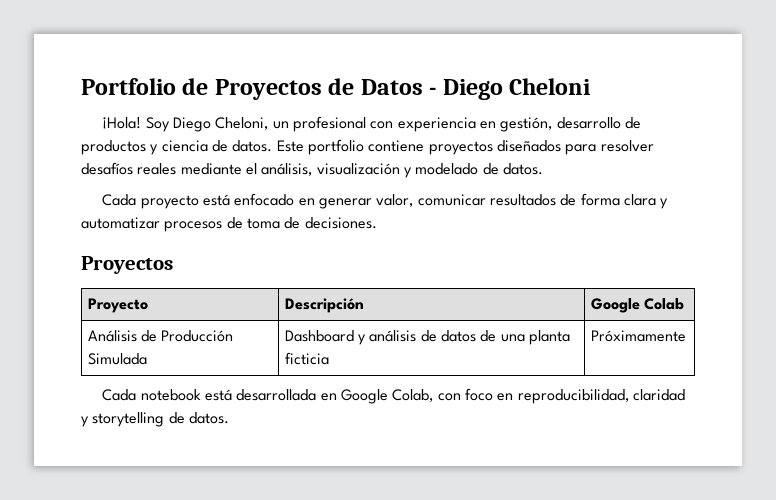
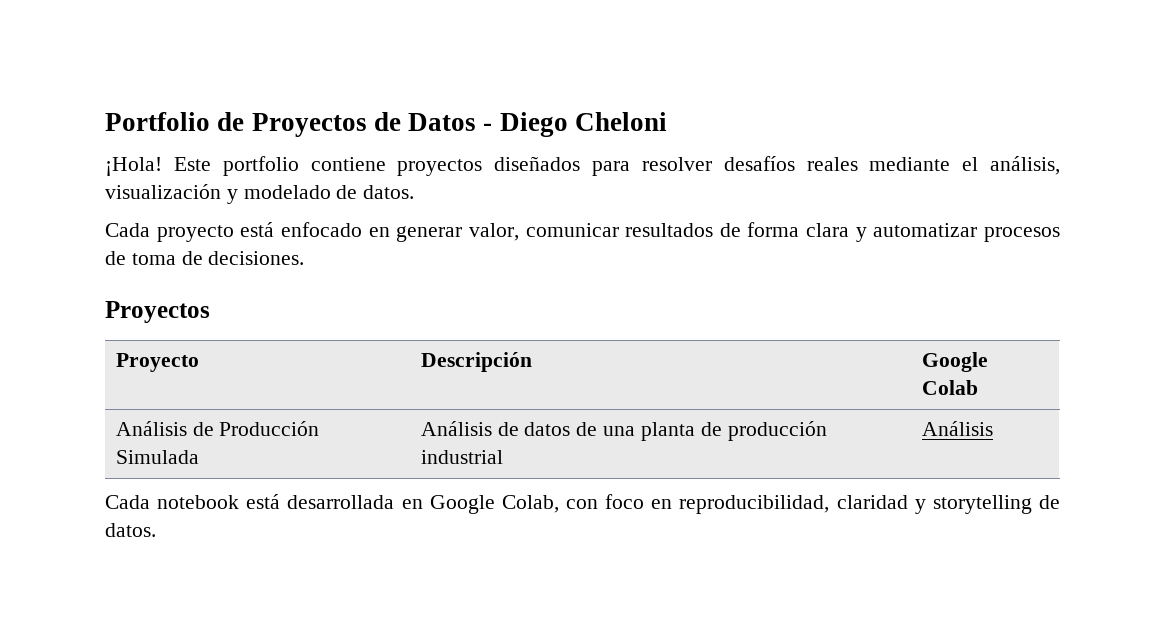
[145,116,642,132] [81,140,273,155] Soy Diego Cheloni, un profesional con experiencia en gestión, desarrollo de productos y ciencia de datos. -> (162, 166) none
[284,330,417,345] Dashboard y análisis -> [420,421,492,436] Análisis
[284,352,329,365] [590,330,686,342] ficticia | Próximamente -> [700,421,827,441] [420,450,503,464] [921,421,993,436] de producción industrial | Análisis

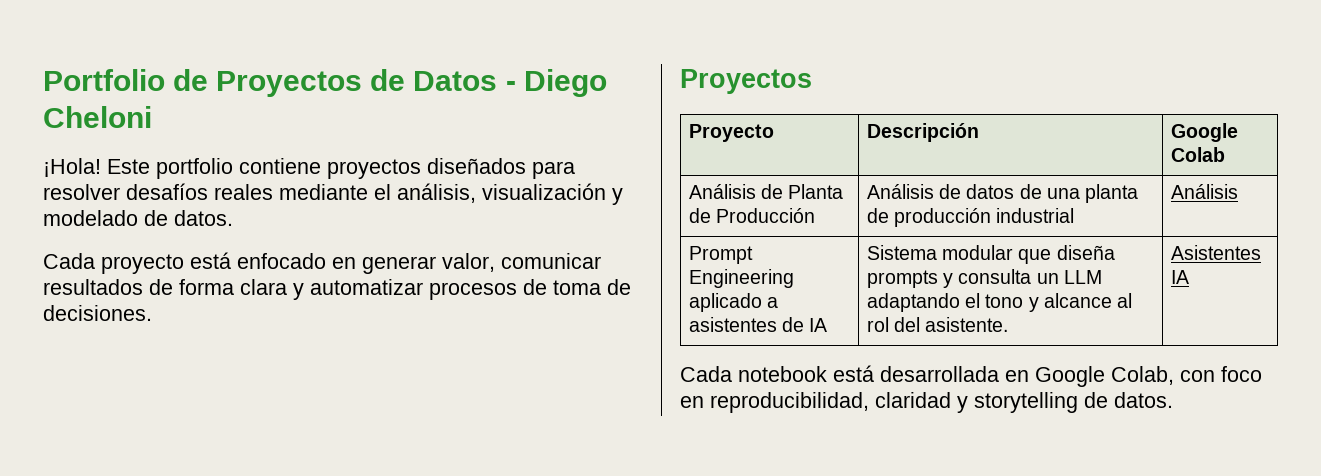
(214, 429) none -> [788,184,844,199] [688,208,711,223] Planta de
[115,450,199,464] Simulada -> (816, 215) none
(993, 428) none -> [688,246,753,264] [688,269,794,288] [688,293,779,312] [688,317,828,332] [866,245,1115,264] [866,269,1102,288] [866,293,1133,312] [866,317,1009,332] [1170,245,1261,260] [1170,270,1189,284] // Prompt Engineering aplicado a asistentes de IA | Sistema modular que diseña prompts y consulta un LLM adaptando el tono y alcance al rol del asistente. | Asistentes IA

